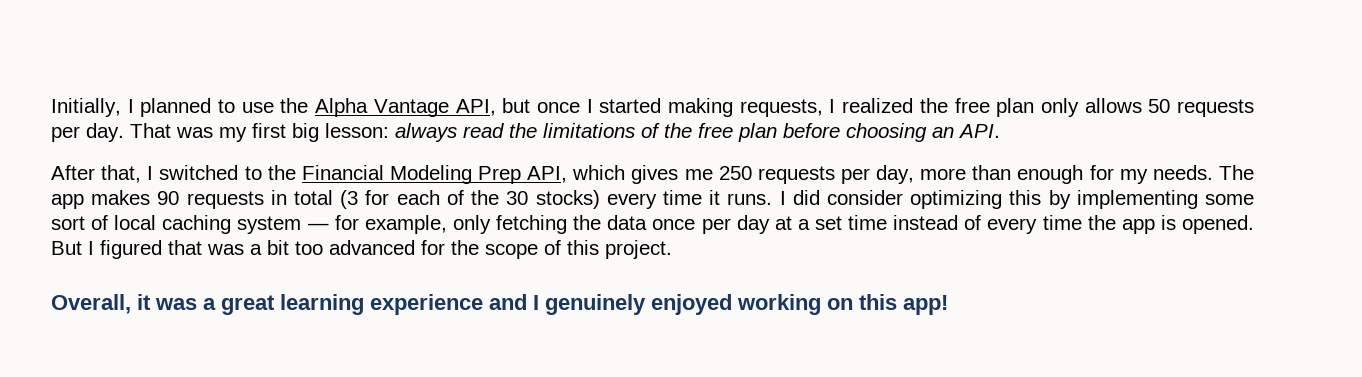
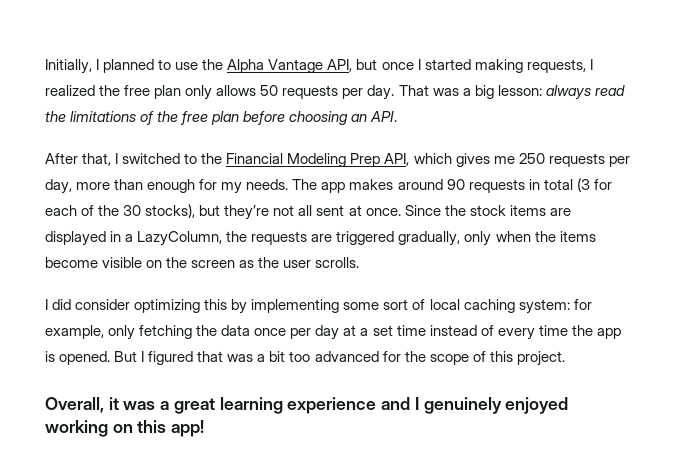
[219,123,286,142] my first -> [462,88,471,96] a
(151, 197) none -> [397,179,443,190] around
[535,190,773,209] stocks) every time it runs. -> [145,204,571,220] [45,231,596,246] [45,257,360,268] stocks), but they’re not all sent at once. Since the stock items are displayed in a LazyColumn, the requests are triggered gradually, only when the items become visible on the screen as the user scrolls. //
[237,216,329,234] system — -> [518,299,570,314] system:

